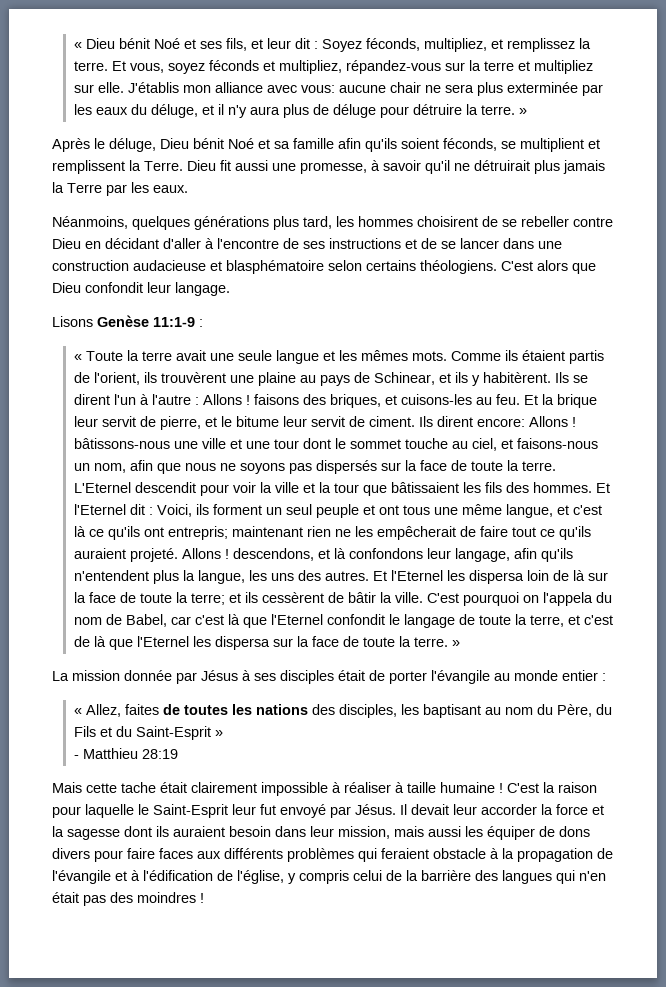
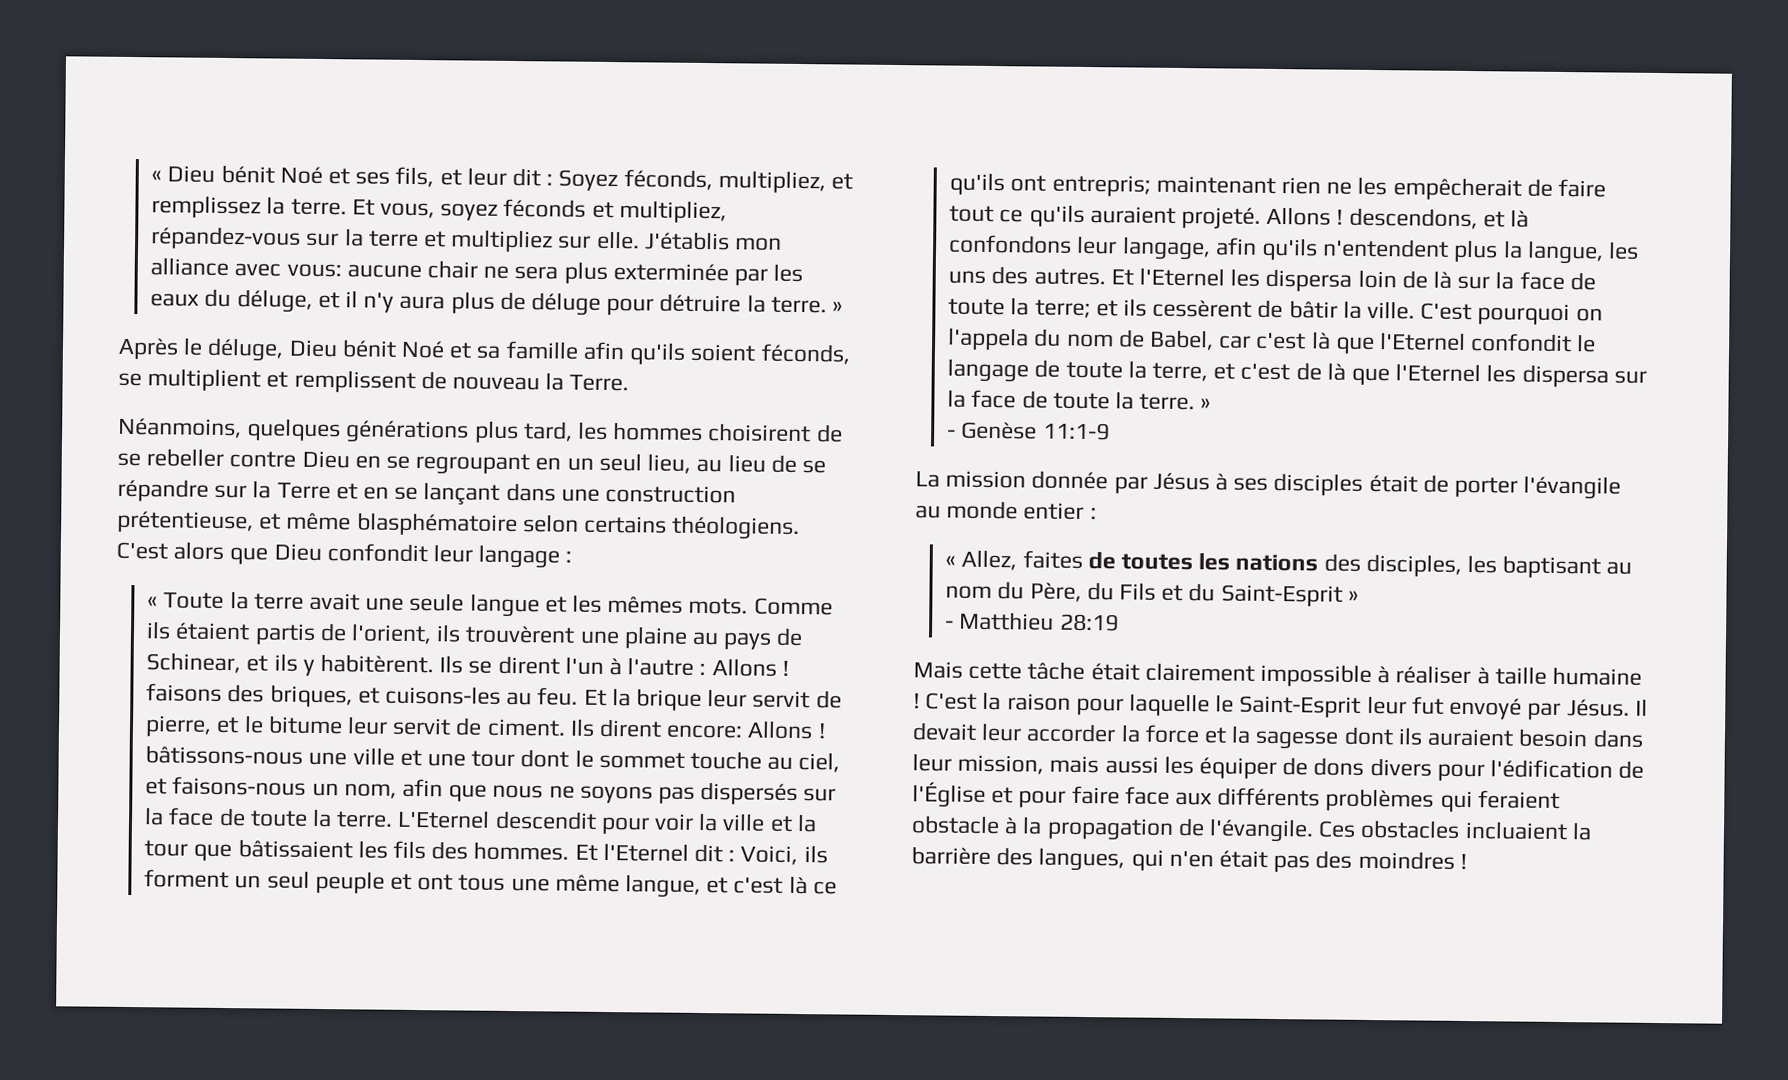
(125, 167) none -> [420,371,541,391] de nouveau
[187,160,605,174] [52,182,188,196] Dieu fit aussi une promesse, à savoir qu'il ne détruirait plus jamais la Terre par les eaux. -> (630, 383) none
[105,238,562,249] [52,260,222,271] décidant d'aller à l'encontre de ses instructions et de se lancer dans une construction audacieuse et -> [386,452,826,476] [117,478,737,506] [117,510,352,534] se regroupant en un seul lieu, au lieu de se répandre sur la Terre et en se lançant dans une construction prétentieuse, et même
[175,282,230,296] [52,315,195,327] langage. // Lisons Genèse 11:1-9 -> [478,544,561,569] langage
(460, 643) none -> [947,421,1110,441] // - Genèse 11:1-9
[121,782,156,793] tache -> [1027,661,1086,681] tâche
[127,848,193,859] faire faces -> [1490,759,1645,779] [912,781,1170,808] l'édification de l'Église et pour faire face
[52,870,402,884] l'évangile et à l'édification de l'église, y compris celui de -> [1209,818,1568,843] l'évangile. Ces obstacles incluaient
[502,870,552,884] langues -> [1038,847,1126,872] langues,

